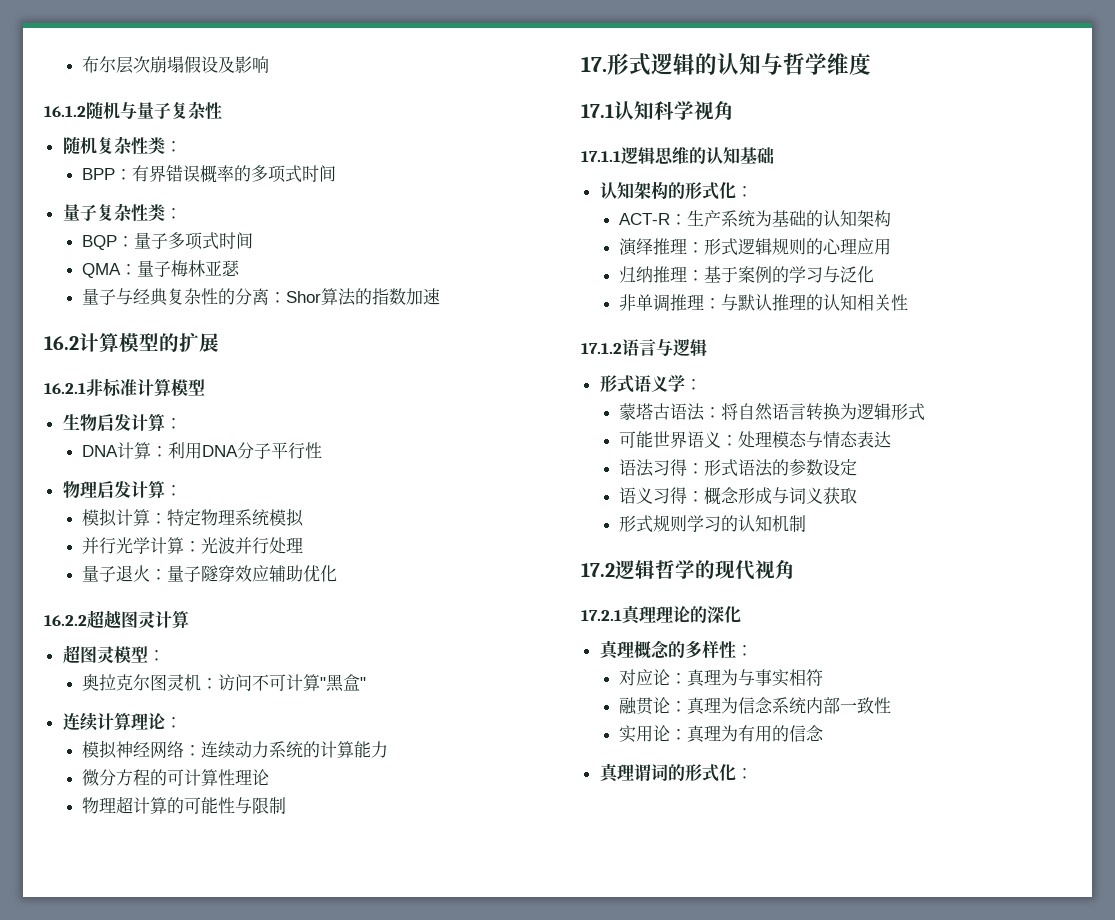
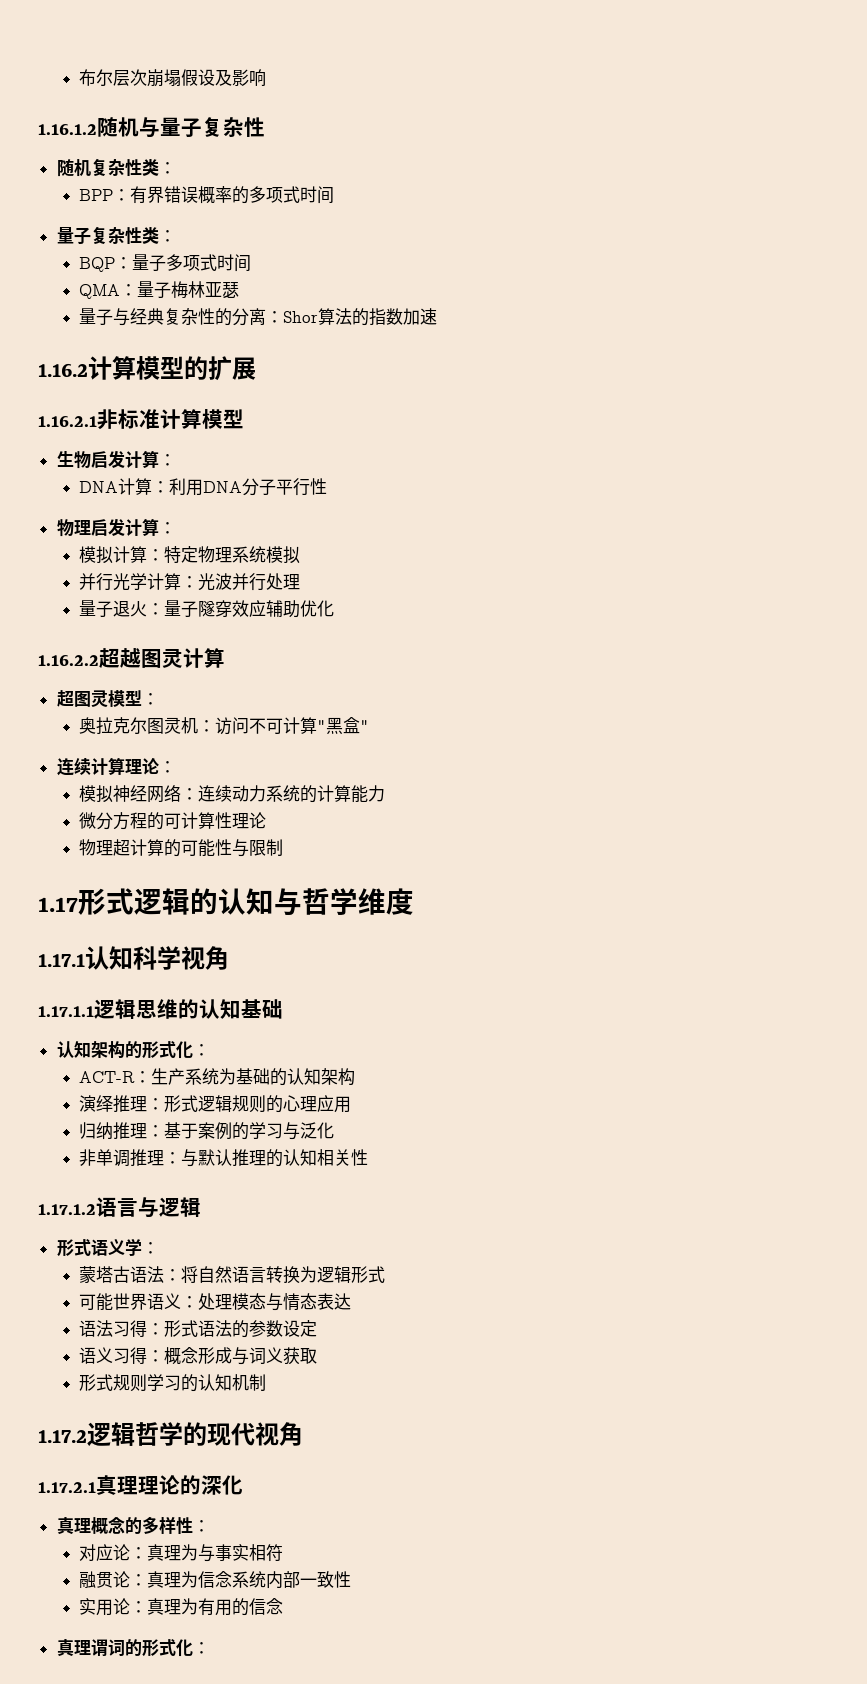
[44,106,86,117] 16.1.2 -> [38,124,97,135] 1.16.1.2
[44,336,79,350] 16.2 -> [38,363,88,377] 1.16.2
[44,383,86,394] 16.2.1 -> [38,416,97,427] 1.16.2.1
[44,615,87,626] 16.2.2 -> [38,655,99,666] 1.16.2.2
[581,56,607,72] 17. -> [38,897,78,912] 1.17
[581,104,614,118] 17.1 -> [38,954,85,967] 1.17.1
[581,151,621,162] 17.1.1 -> [38,1006,94,1017] 1.17.1.1
[581,343,622,354] 17.1.2 -> [38,1204,96,1215] 1.17.1.2
[581,563,615,577] 17.2 -> [38,1430,87,1443] 1.17.2
[581,610,622,621] 17.2.1 -> [38,1482,96,1493] 1.17.2.1

